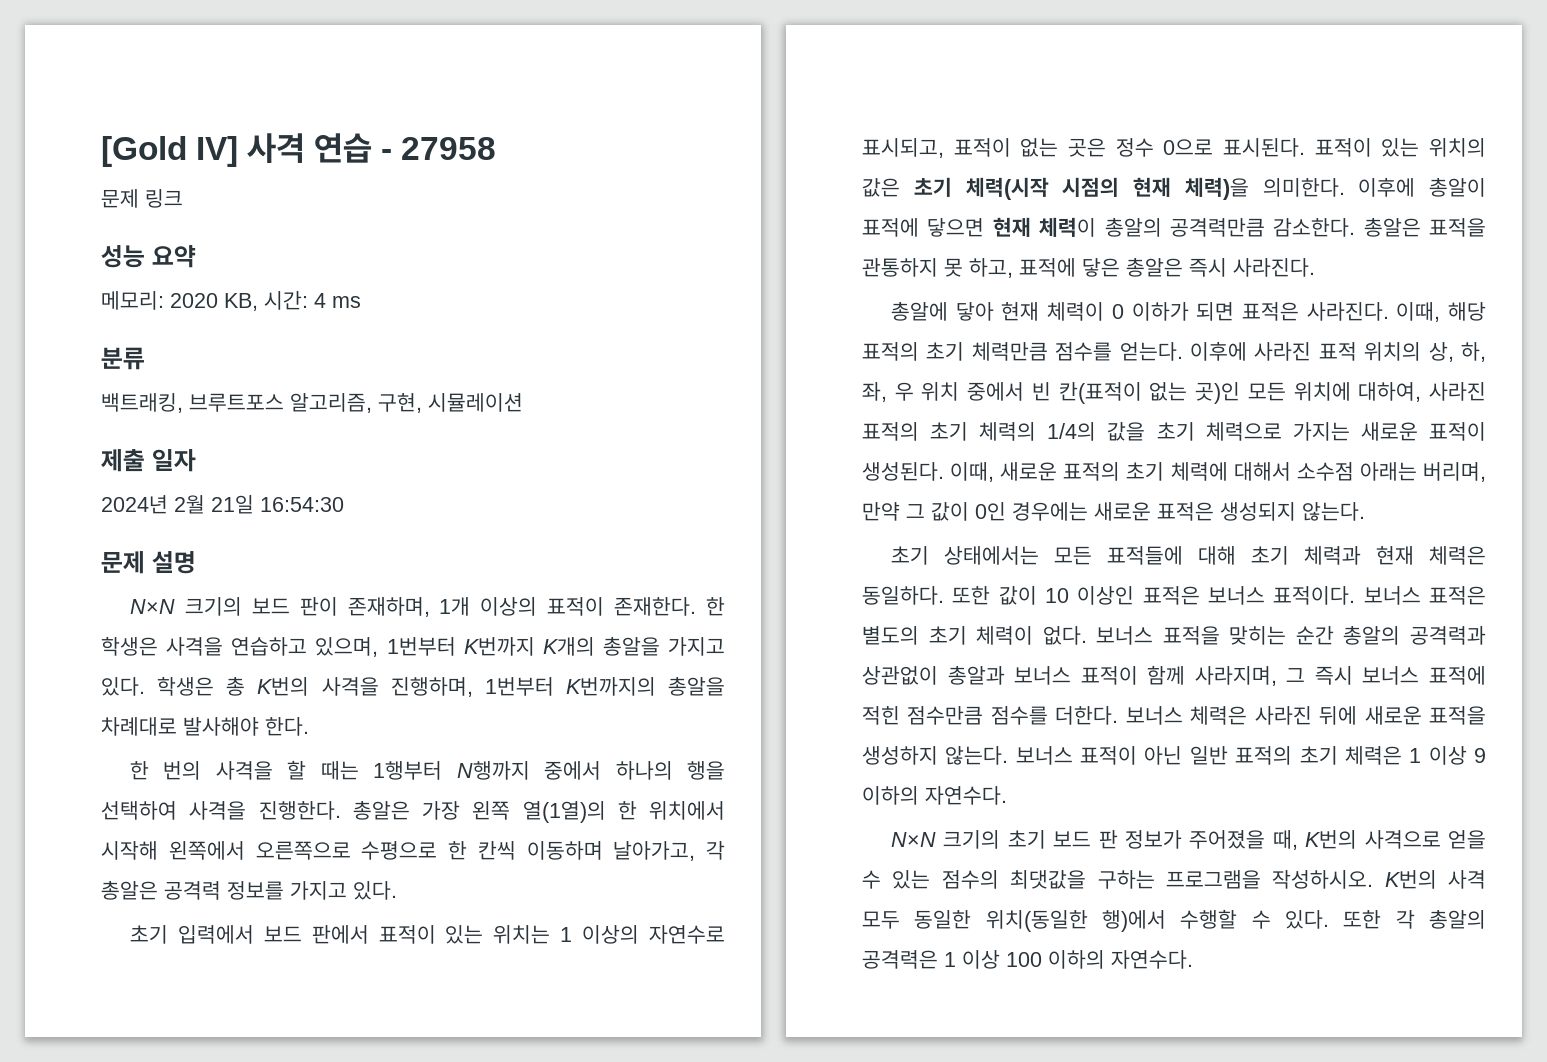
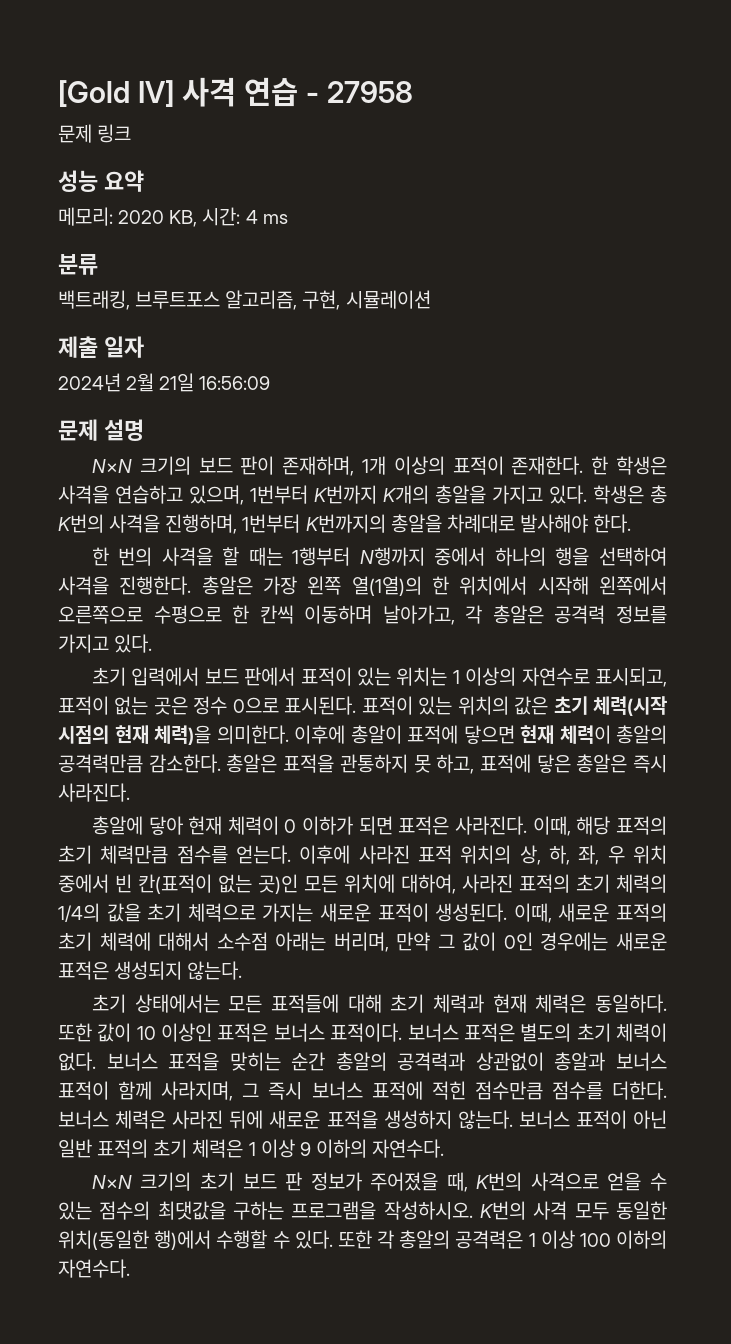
[260,497,344,512] 16:54:30 -> [199,376,271,390] 16:56:09

